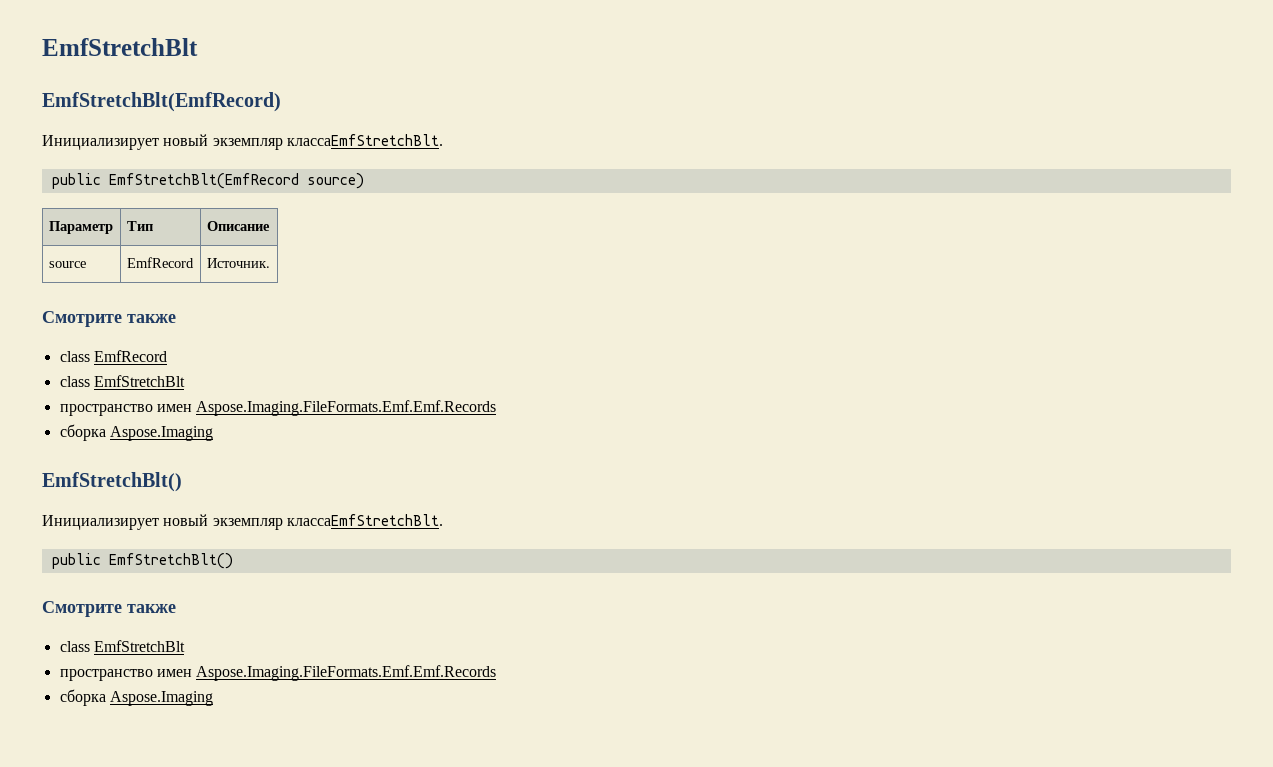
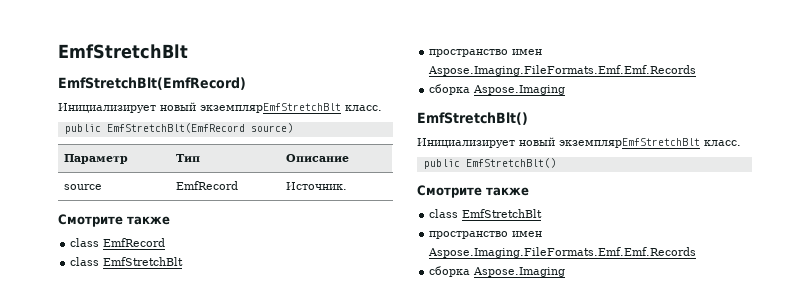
[212,134,443,150] экземпляр классаEmfStretchBlt. -> [200,103,382,113] экземплярEmfStretchBlt класс.
[212,514,443,530] экземпляр классаEmfStretchBlt. -> [559,138,741,148] экземплярEmfStretchBlt класс.

